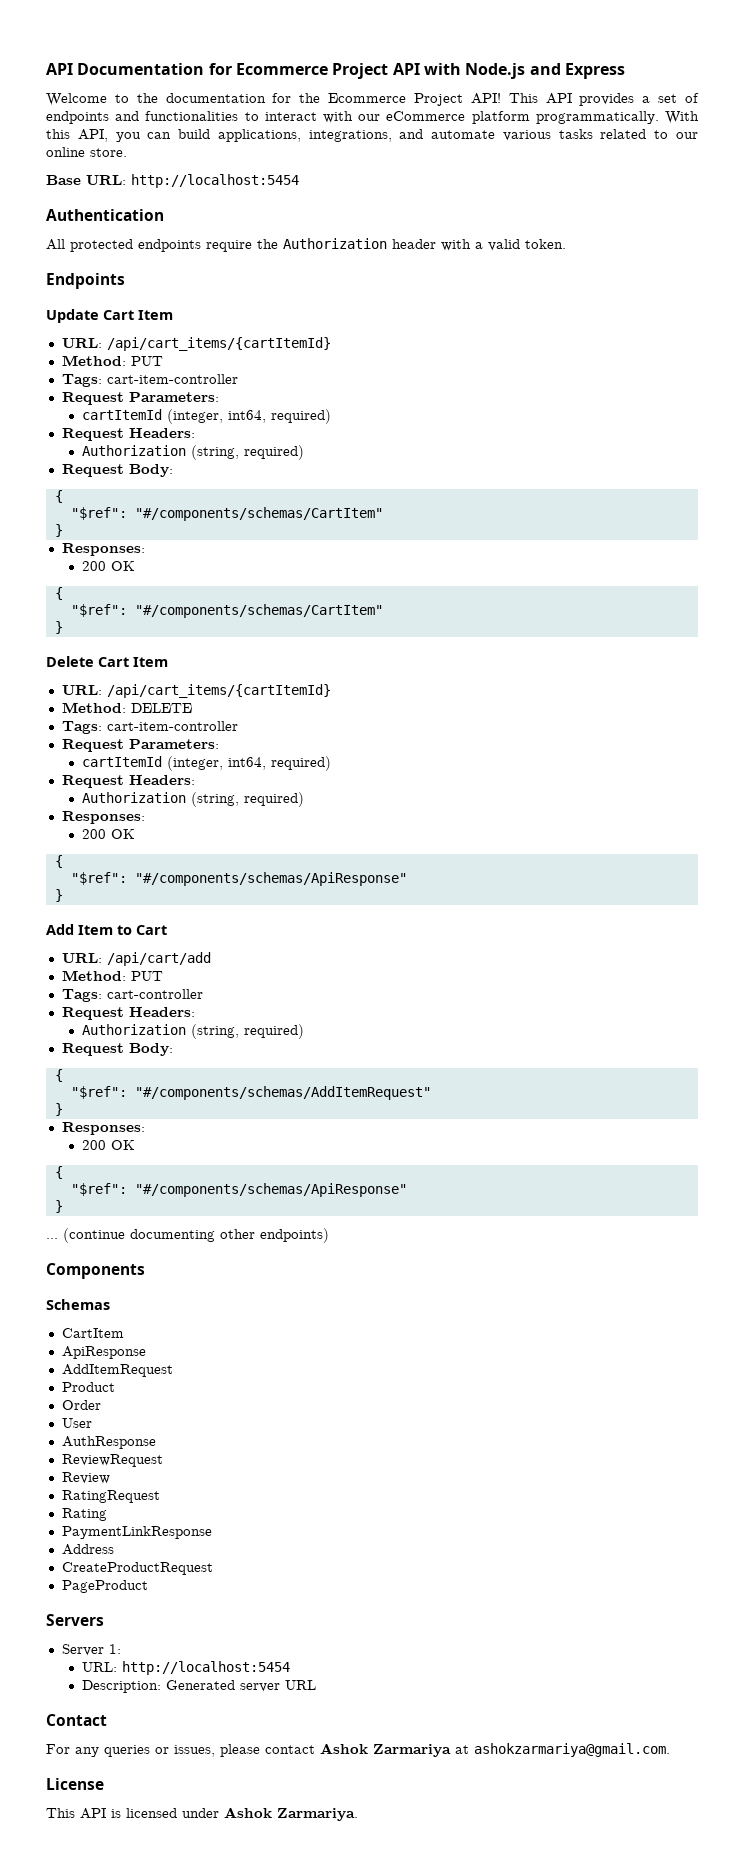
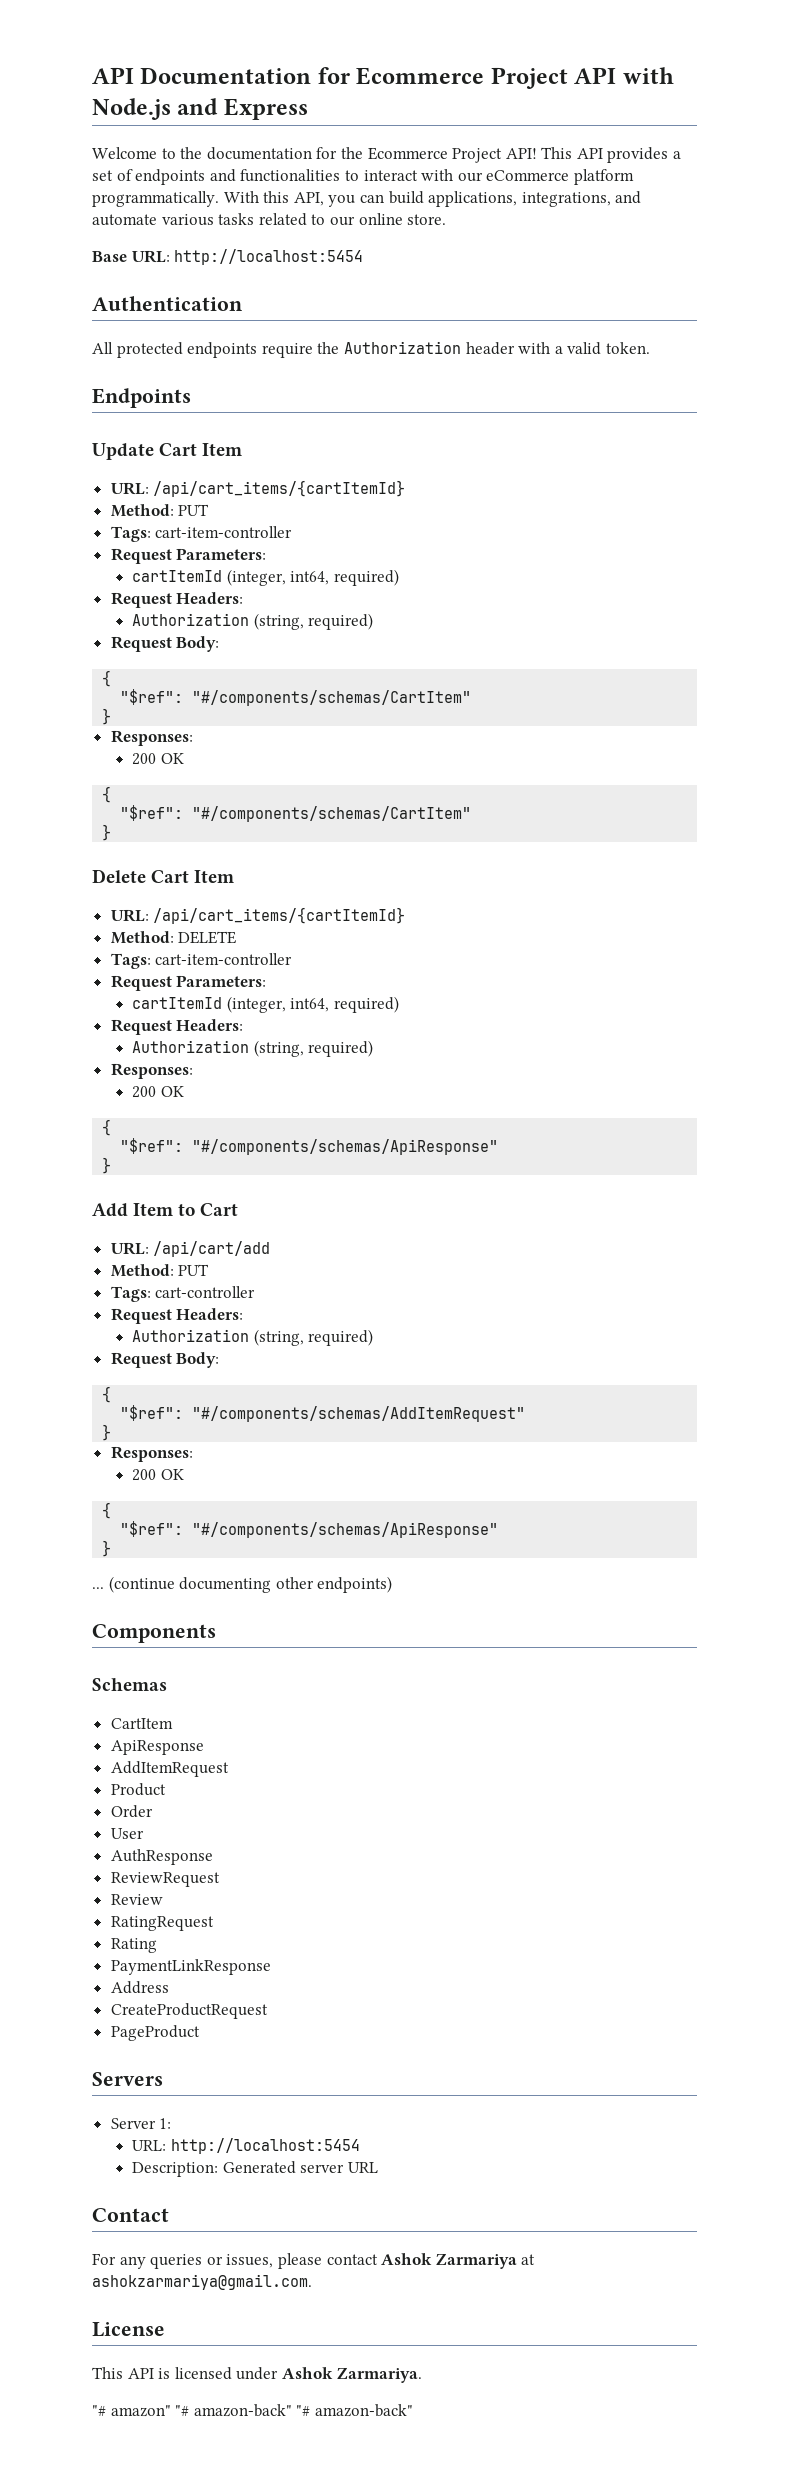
(358, 1814) none -> [92,2404,413,2417] // "# amazon" "# amazon-back" "# amazon-back"

